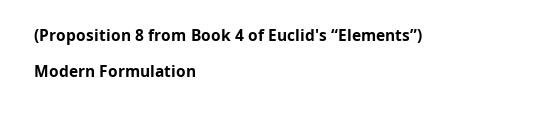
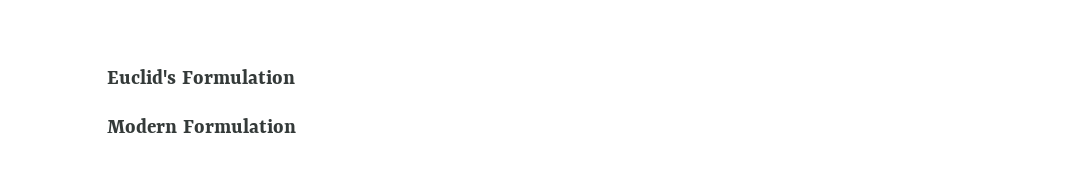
[34,29,423,45] (Proposition 8 from Book 4 of Euclid's “Elements”) -> [107,69,295,84] Euclid's Formulation

